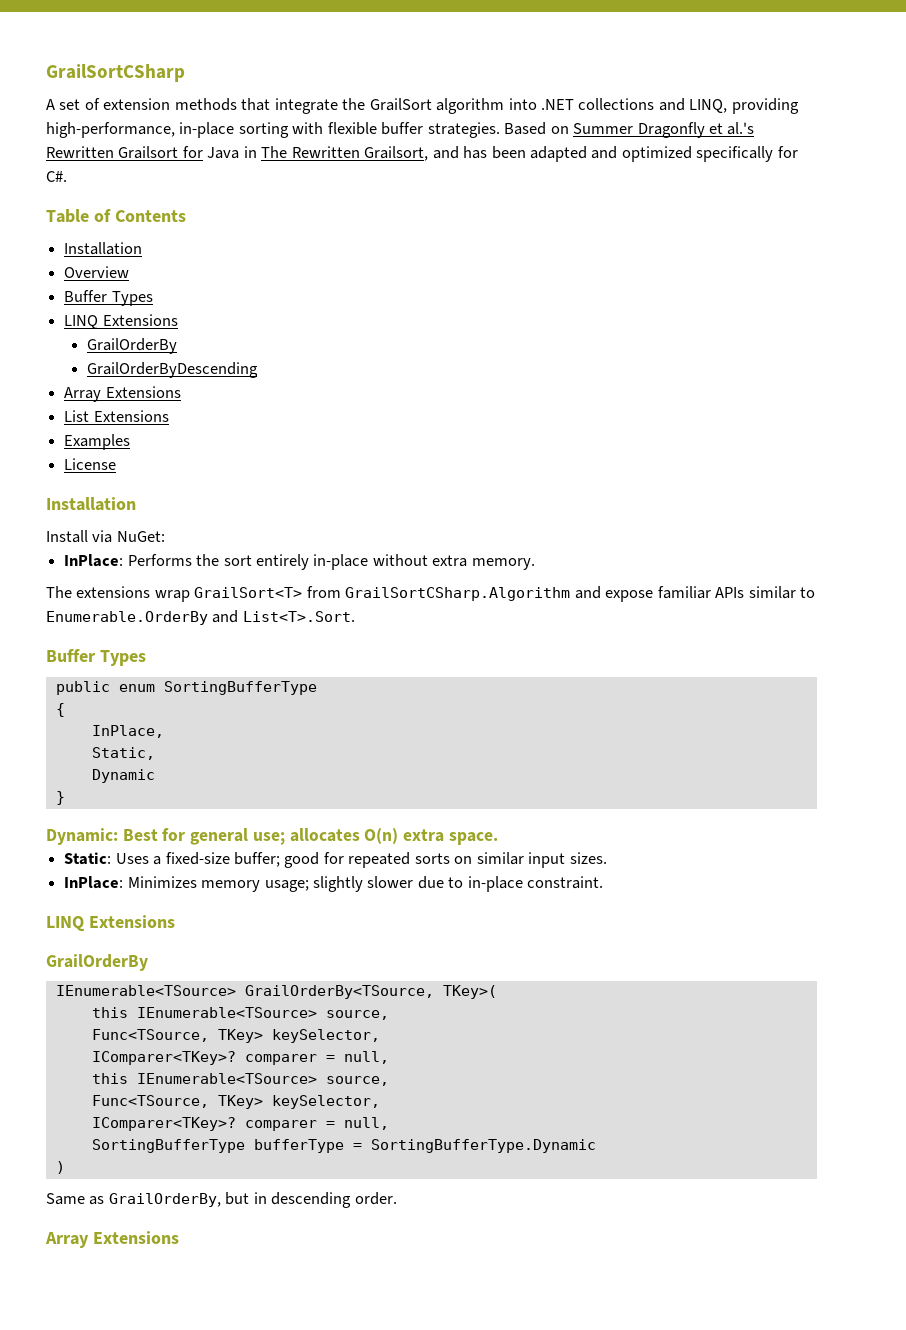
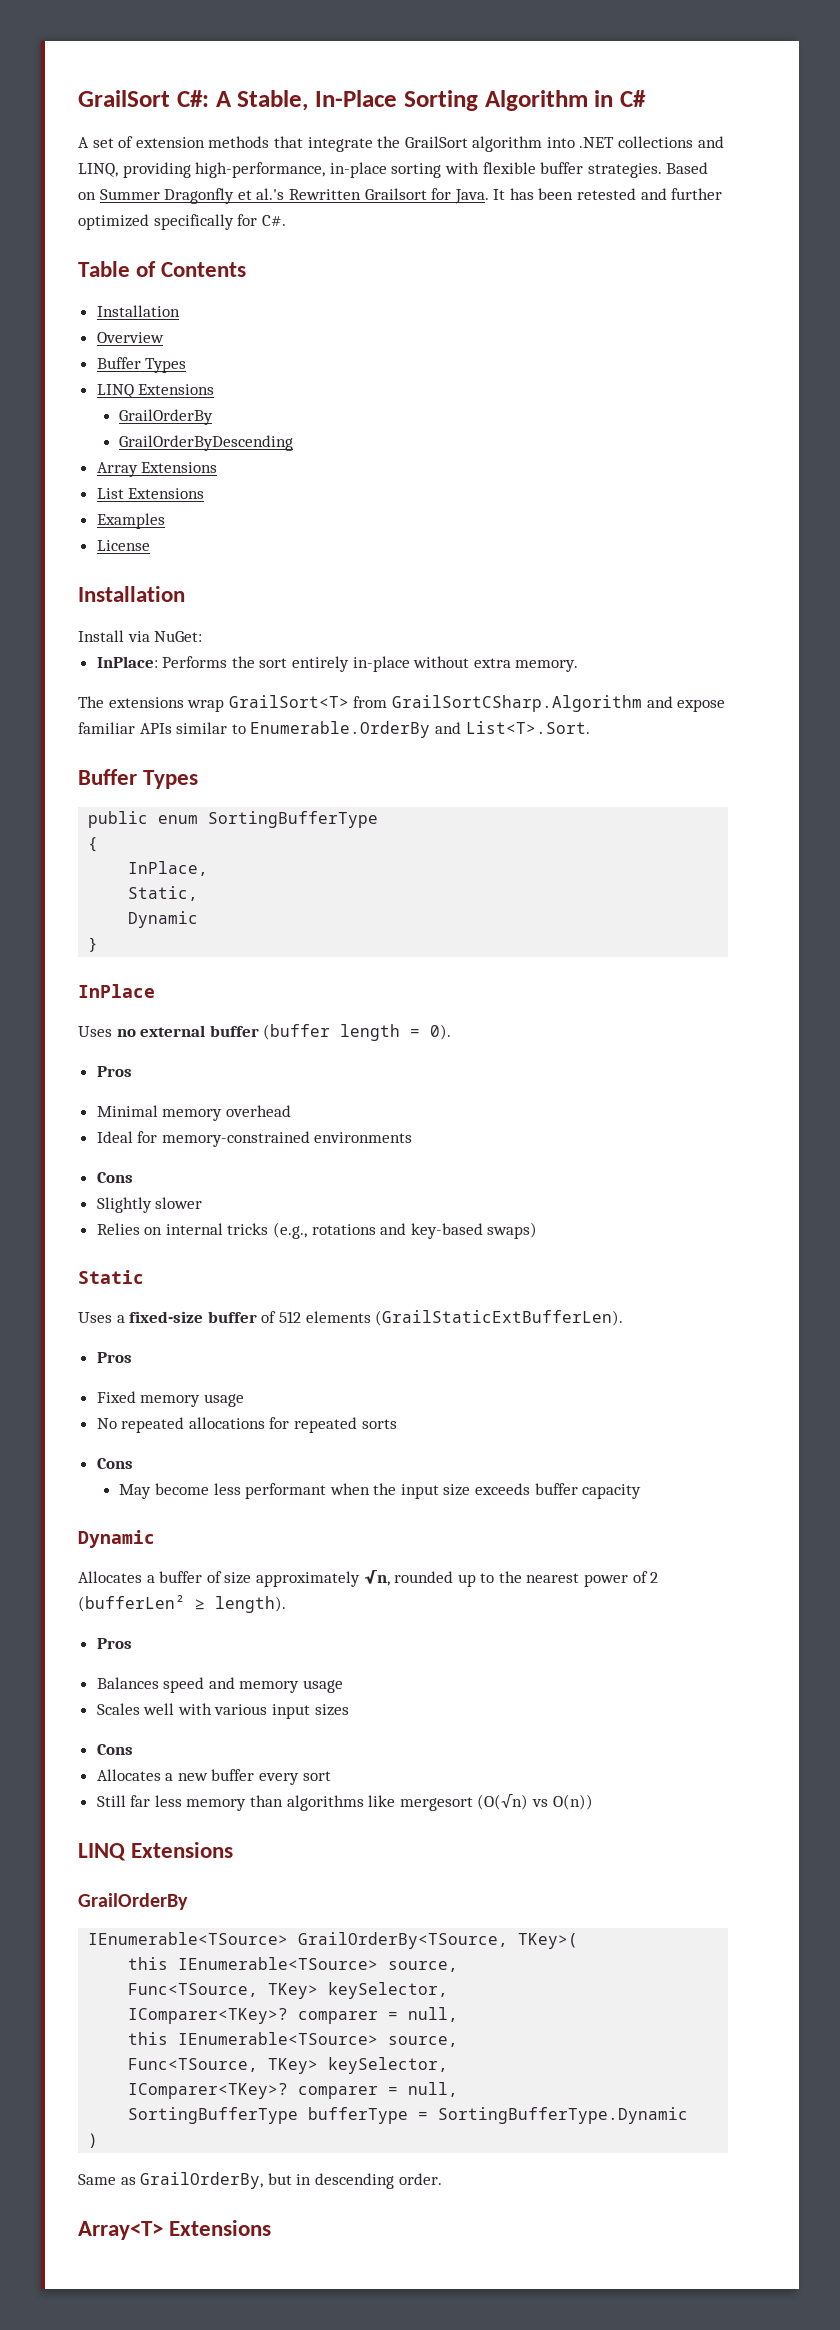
[46,64,185,82] GrailSortCSharp -> [78,90,646,111] GrailSort C#: A Stable, In-Place Sorting Algorithm in C#
[207,146,618,162] Java in The Rewritten Grailsort, and has been adapted and -> [454,188,723,204] Java. It has been retested and further
[46,828,498,845] [64,852,607,868] [64,876,604,892] Dynamic: Best for general use; allocates O(n) extra space. // Static: Uses a fixed-size buffer; good for repeated sorts on similar input sizes. // InPlace: Minimizes memory usage; slightly slower due to in-place constraint. -> [78,984,155,998] [78,1024,452,1041] [96,1066,132,1077] [96,1105,291,1121] [96,1131,413,1147] [96,1172,133,1183] [96,1197,203,1213] [96,1222,538,1239] [78,1270,144,1284] [78,1310,624,1326] [96,1352,132,1363] [96,1391,244,1407] [96,1417,397,1433] [96,1458,133,1469] [119,1483,642,1499] [78,1530,155,1548] [78,1570,659,1587] [78,1595,286,1613] [96,1638,132,1649] [96,1677,344,1693] [96,1703,349,1719] [96,1744,133,1755] [96,1769,331,1785] [96,1794,593,1811] InPlace // Uses no external buffer (buffer length = 0). // Pros // Minimal memory overhead // Ideal for memory-constrained environments // Cons // Slightly slower // Relies on internal tricks (e.g., rotations and key-based swaps) // Static // Uses a fixed-size buffer of 512 elements (GrailStaticExtBufferLen). // Pros // Fixed memory usage // No repeated allocations for repeated sorts // Cons // May become less performant when the input size exceeds buffer capacity // Dynamic // Allocates a buffer of size approximately √n, rounded up to the nearest power of 2 (bufferLen² ≥ length). // Pros // Balances speed and memory usage // Scales well with various input sizes // Cons // Allocates a new buffer every sort // Still far less memory than algorithms like mergesort (O(√n) vs O(n))
[45,1232,89,1248] Array -> [78,2221,163,2240] Array<T>

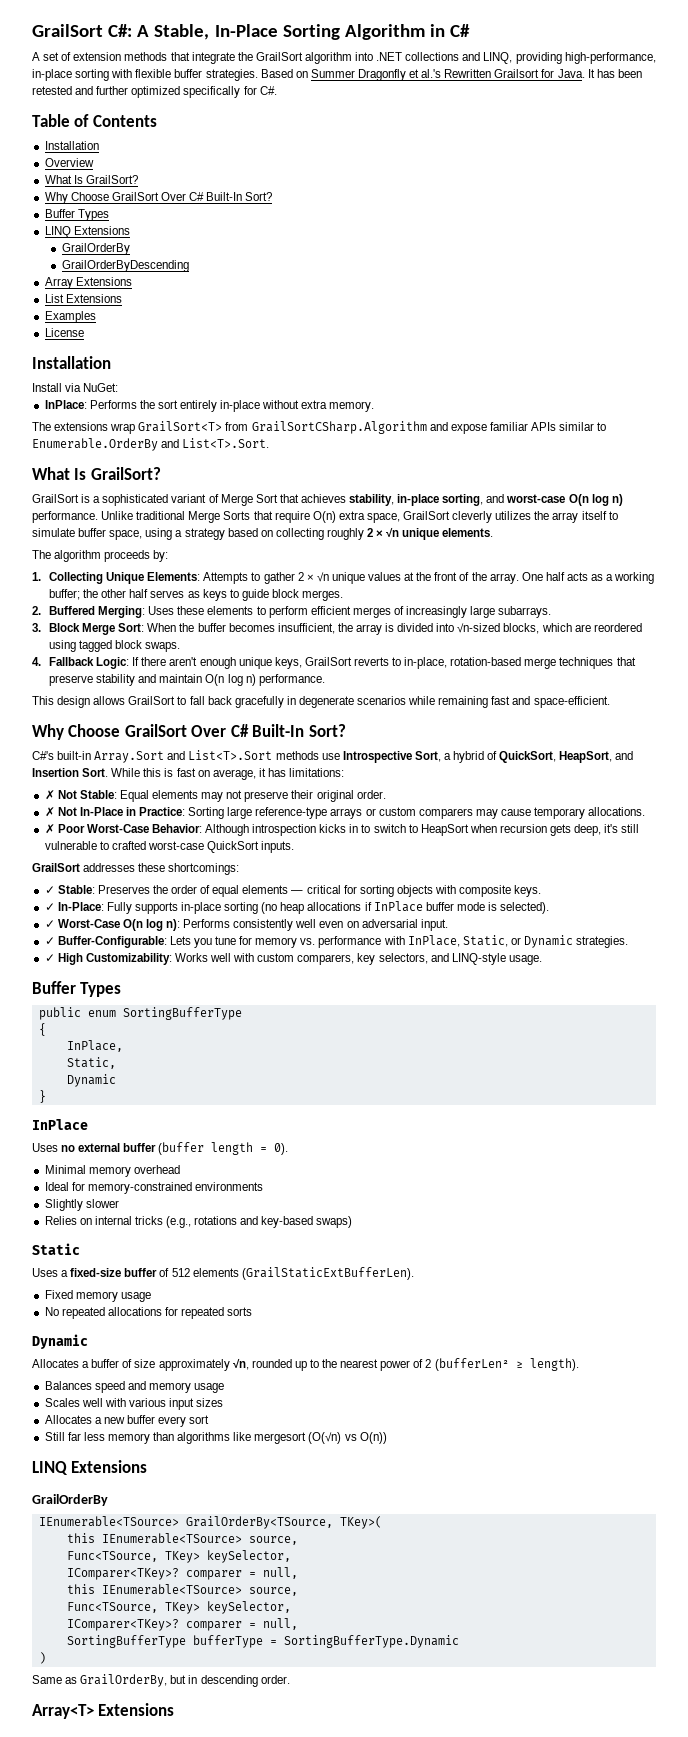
(164, 337) none -> [44,175,138,184] [44,192,273,204] // What Is GrailSort? // Why Choose GrailSort Over C# Built-In Sort?
(590, 727) none -> [32,467,161,480] [32,494,623,506] [32,511,618,523] [32,527,494,540] [32,550,169,562] [32,572,655,584] [48,589,344,601] [32,606,552,618] [32,623,642,635] [48,640,181,652] [32,657,636,669] [48,674,325,686] [32,696,610,708] [32,724,346,740] [32,750,634,763] [32,768,345,780] [44,790,386,802] [44,807,646,819] [44,824,640,836] [44,841,295,853] [32,863,240,875] [44,885,542,897] [44,901,550,914] [44,919,448,931] [44,935,629,948] [44,953,542,965] // What Is GrailSort? // GrailSort is a sophisticated variant of Merge Sort that achieves stability, in-place sorting, and worst-case O(n log n) performance. Unlike traditional Merge Sorts that require O(n) extra space, GrailSort cleverly utilizes the array itself to simulate buffer space, using a strategy based on collecting roughly 2 × √n unique elements. // The algorithm proceeds by: // 1. Collecting Unique Elements: Attempts to gather 2 × √n unique values at the front of the array. One half acts as a working buffer; the other half serves as keys to guide block merges. // 2. Buffered Merging: Uses these elements to perform efficient merges of increasingly large subarrays. // 3. Block Merge Sort: When the buffer becomes insufficient, the array is divided into √n-sized blocks, which are reordered using tagged block swaps. // 4. Fallback Logic: If there aren't enough unique keys, GrailSort reverts to in-place, rotation-based merge techniques that preserve stability and maintain O(n log n) performance. // This design allows GrailSort to fall back gracefully in degenerate scenarios while remaining fast and space-efficient. // Why Choose GrailSort Over C# Built-In Sort? // C#'s built-in Array.Sort and List<T>.Sort methods use Introspective Sort, a hybrid of QuickSort, HeapSort, and Insertion Sort. While this is fast on average, it has limitations: // ✗ Not Stable: Equal elements may not preserve their original order. // ✗ Not In-Place in Practice: Sorting large reference-type arrays or custom comparers may cause temporary allocations. // ✗ Poor Worst-Case Behavior: Although introspection kicks in to switch to HeapSort when recursion gets deep, it's still vulnerable to crafted worst-case QuickSort inputs. // GrailSort addresses these shortcomings: // ✓ Stable: Preserves the order of equal elements — critical for sorting objects with composite keys. // ✓ In-Place: Fully supports in-place sorting (no heap allocations if InPlace buffer mode is selected). // ✓ Worst-Case O(n log n): Performs consistently well even on adversarial input. // ✓ Buffer-Configurable: Lets you tune for memory vs. performance with InPlace, Static, or Dynamic strategies. // ✓ High Customizability: Works well with custom comparers, key selectors, and LINQ-style usage.
[96,1066,132,1077] // Pros -> (289, 1149) none
[96,1172,133,1183] // Cons -> (263, 1186) none
[96,1352,132,1363] // Pros -> (414, 1273) none
[96,1458,133,1469] [119,1483,642,1499] // Cons // May become less performant when the input size exceeds buffer capacity -> (253, 1311) none
[96,1638,132,1649] // Pros -> (579, 1364) none
[96,1744,133,1755] // Cons -> (224, 1402) none

